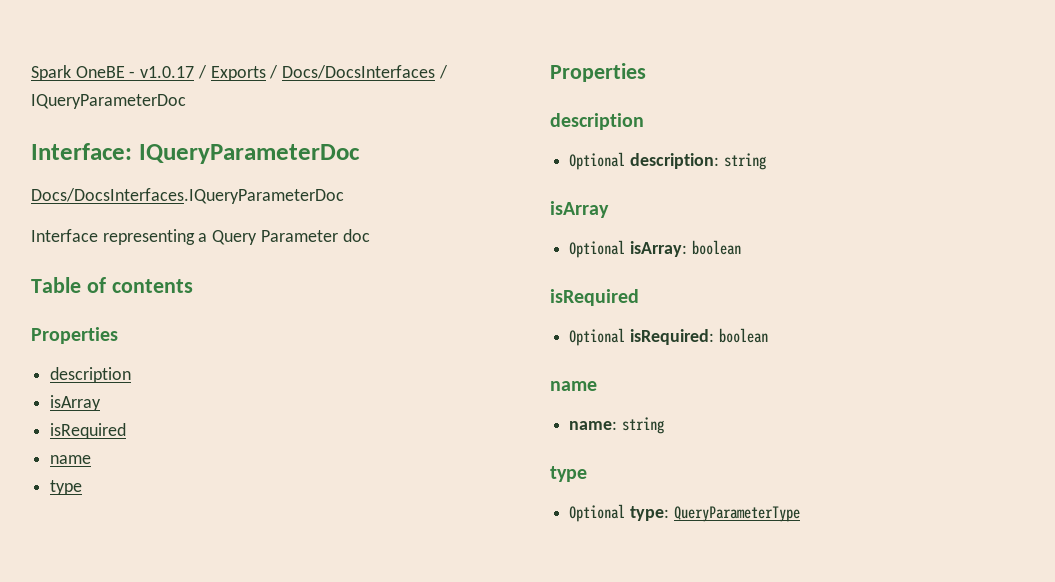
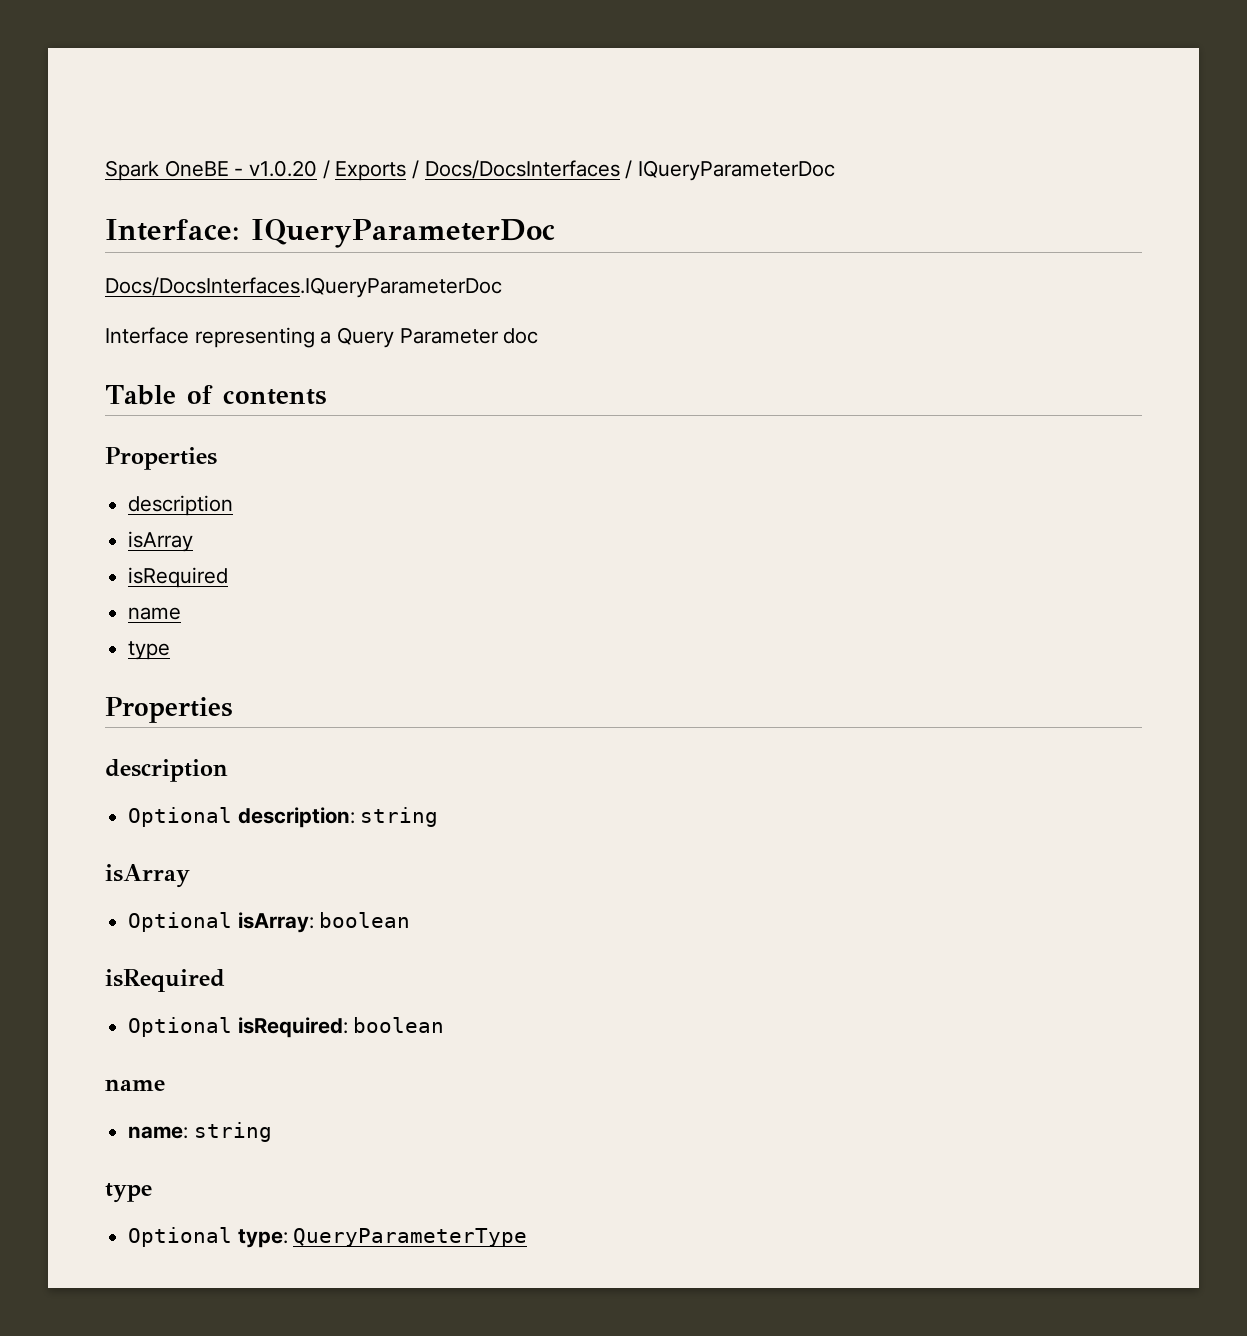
[140,66,195,78] v1.0.17 -> [249,160,318,177] v1.0.20

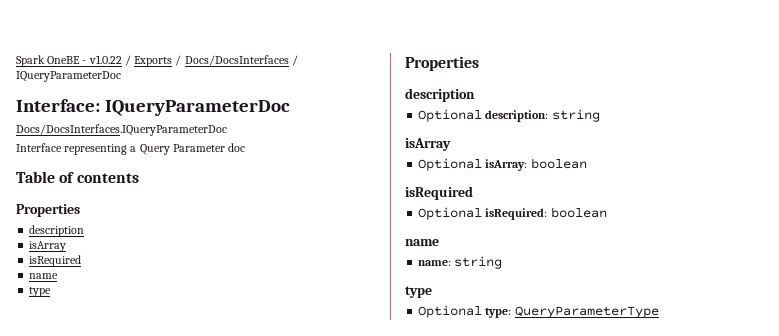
[249,160,318,177] v1.0.20 -> [88,55,122,64] v1.0.22

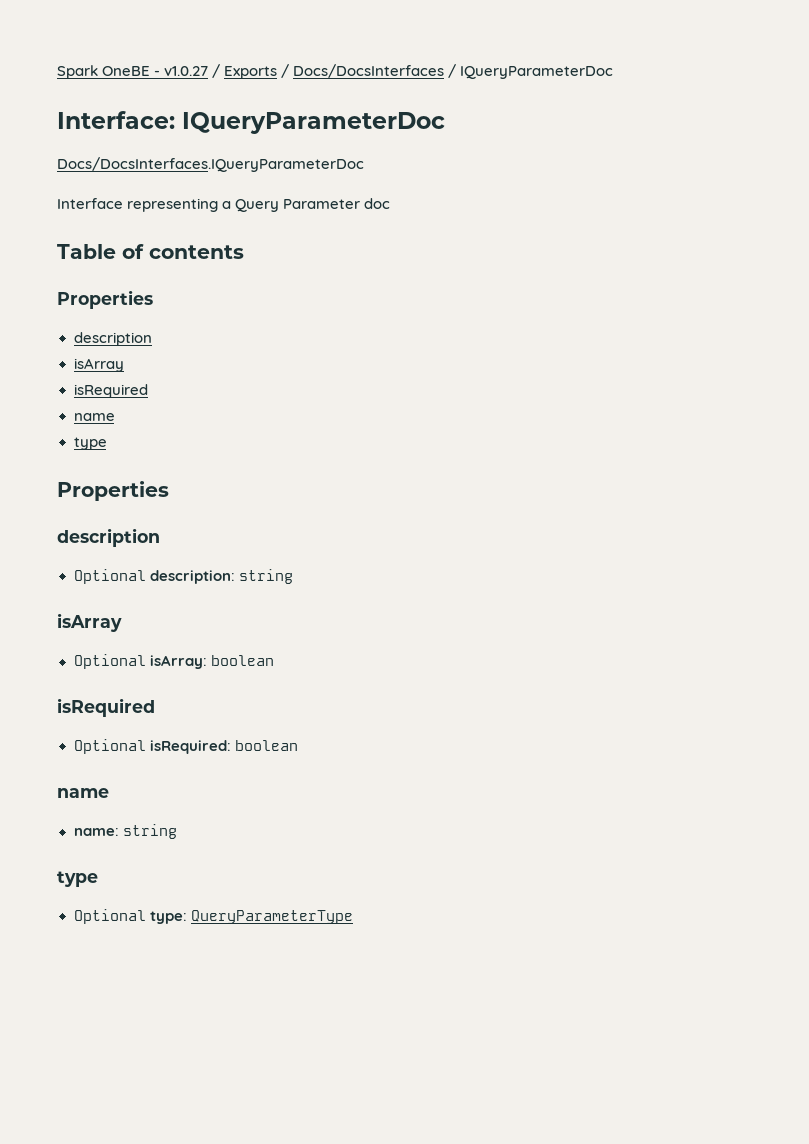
[88,55,122,64] v1.0.22 -> [164,66,209,76] v1.0.27

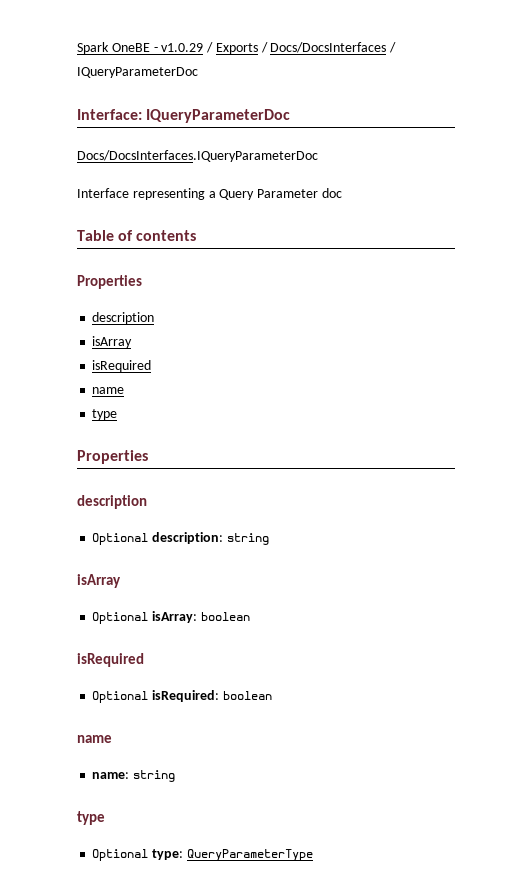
[164,66,209,76] v1.0.27 -> [161,43,204,52] v1.0.29

